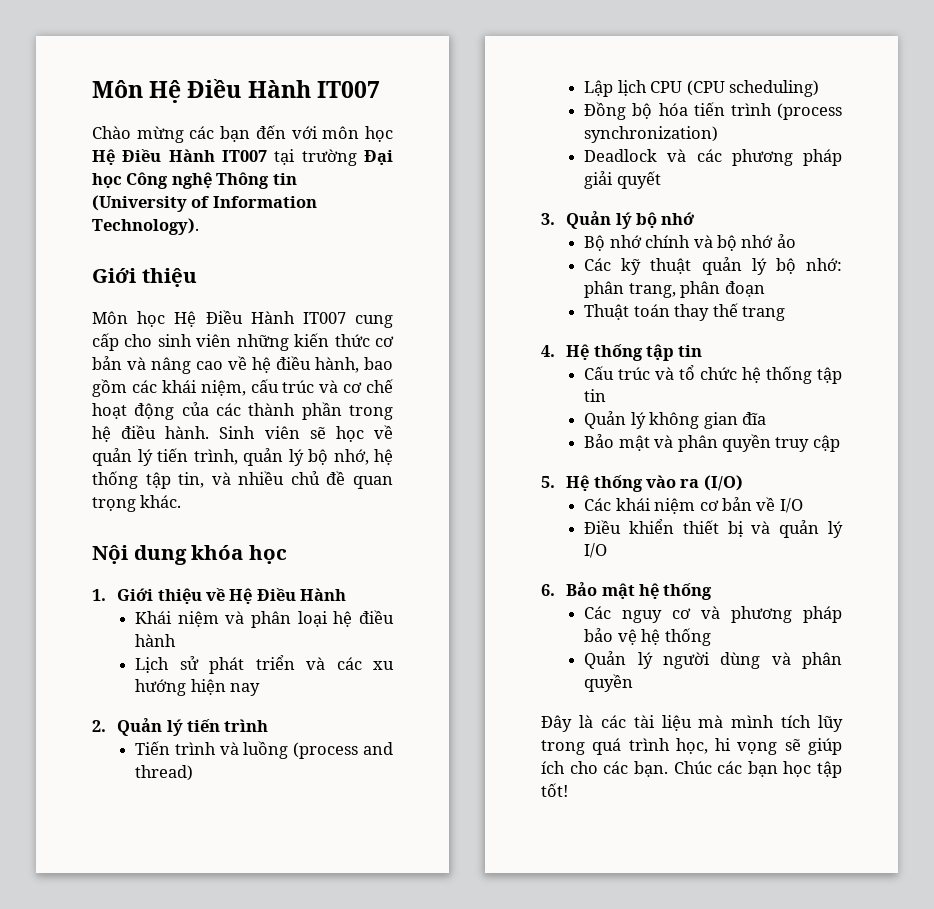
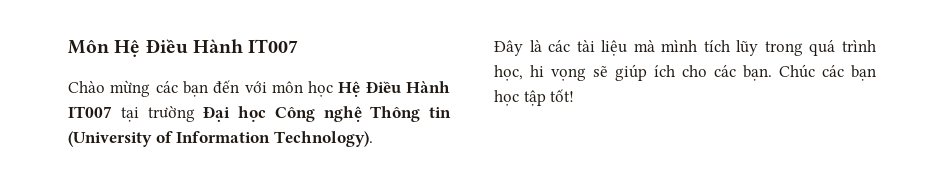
[92,268,197,287] [92,310,393,328] [92,333,394,351] [92,356,393,374] [92,379,393,397] [92,402,393,420] [92,425,393,442] [92,448,393,466] [92,471,394,489] [92,495,182,512] [92,545,287,565] [92,588,347,604] [135,610,394,628] [135,634,177,647] [135,655,394,674] [135,679,261,696] [92,718,269,736] [135,741,394,759] [135,765,194,781] [584,80,820,97] [584,102,842,120] [584,126,719,143] [584,149,842,166] [584,171,661,189] [541,211,695,229] [584,234,796,251] [584,257,842,275] [584,281,765,298] [584,303,786,321] [541,344,703,361] [584,365,842,384] [584,389,607,402] [584,411,767,429] [584,434,840,452] [541,475,743,492] [584,497,803,514] [584,519,843,538] [584,543,608,558] [541,582,713,600] [584,606,842,623] [584,628,711,646] [584,651,842,669] [584,674,634,692] // Giới thiệu // Môn học Hệ Điều Hành IT007 cung cấp cho sinh viên những kiến thức cơ bản và nâng cao về hệ điều hành, bao gồm các khái niệm, cấu trúc và cơ chế hoạt động của các thành phần trong hệ điều hành. Sinh viên sẽ học về quản lý tiến trình, quản lý bộ nhớ, hệ thống tập tin, và nhiều chủ đề quan trọng khác. // Nội dung khóa học // 1. Giới thiệu về Hệ Điều Hành // Khái niệm và phân loại hệ điều hành // Lịch sử phát triển và các xu hướng hiện nay // 2. Quản lý tiến trình // Tiến trình và luồng (process and thread) // Lập lịch CPU (CPU scheduling) // Đồng bộ hóa tiến trình (process synchronization) // Deadlock và các phương pháp giải quyết // 3. Quản lý bộ nhớ // Bộ nhớ chính và bộ nhớ ảo // Các kỹ thuật quản lý bộ nhớ: phân trang, phân đoạn // Thuật toán thay thế trang // 4. Hệ thống tập tin // Cấu trúc và tổ chức hệ thống tập tin // Quản lý không gian đĩa // Bảo mật và phân quyền truy cập // 5. Hệ thống vào ra (I/O) // Các khái niệm cơ bản về I/O // Điều khiển thiết bị và quản lý I/O // 6. Bảo mật hệ thống // Các nguy cơ và phương pháp bảo vệ hệ thống // Quản lý người dùng và phân quyền -> (373, 139) none

